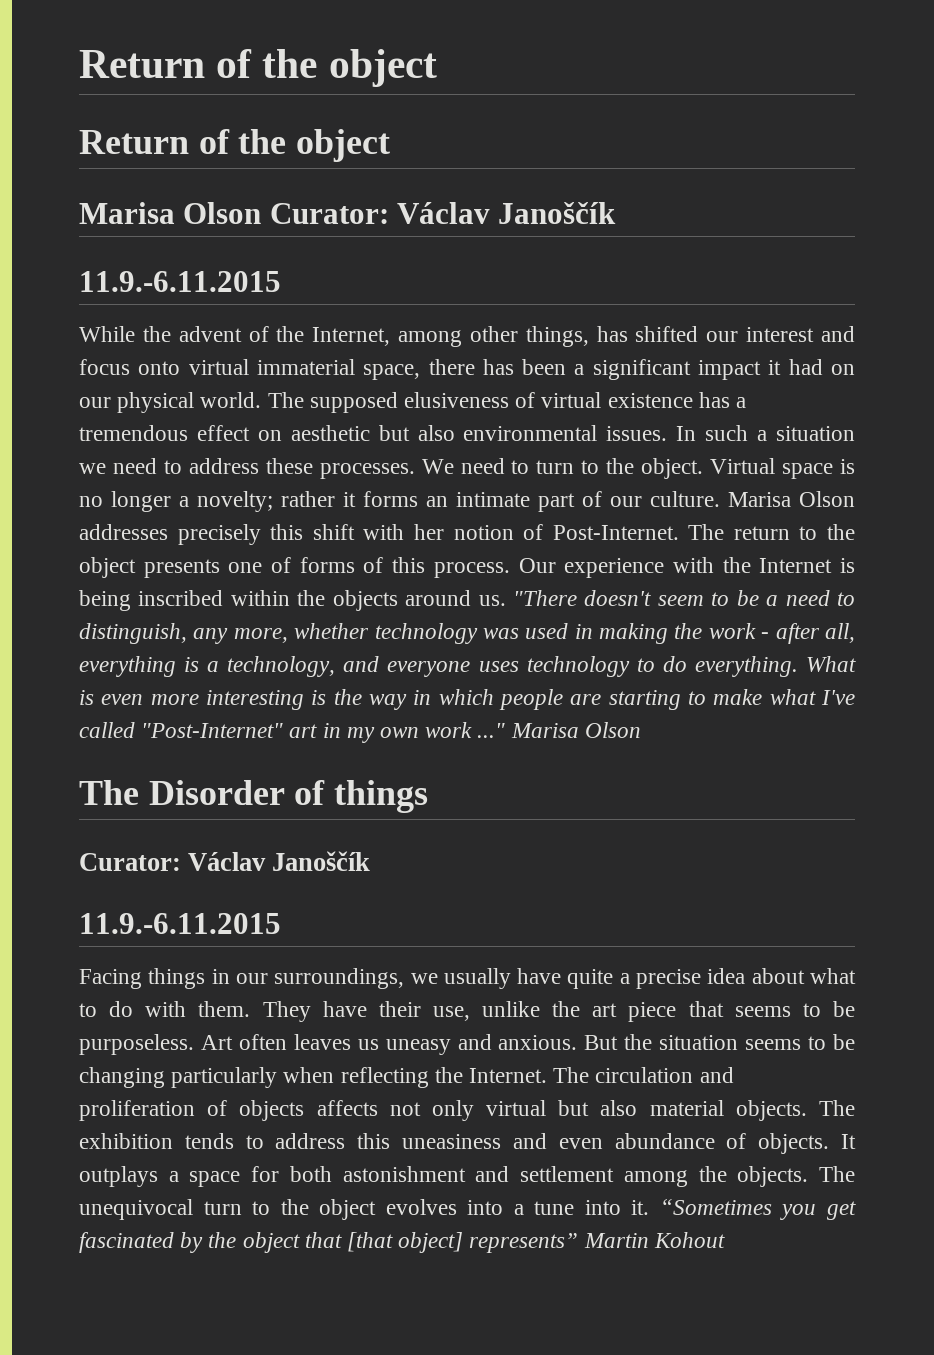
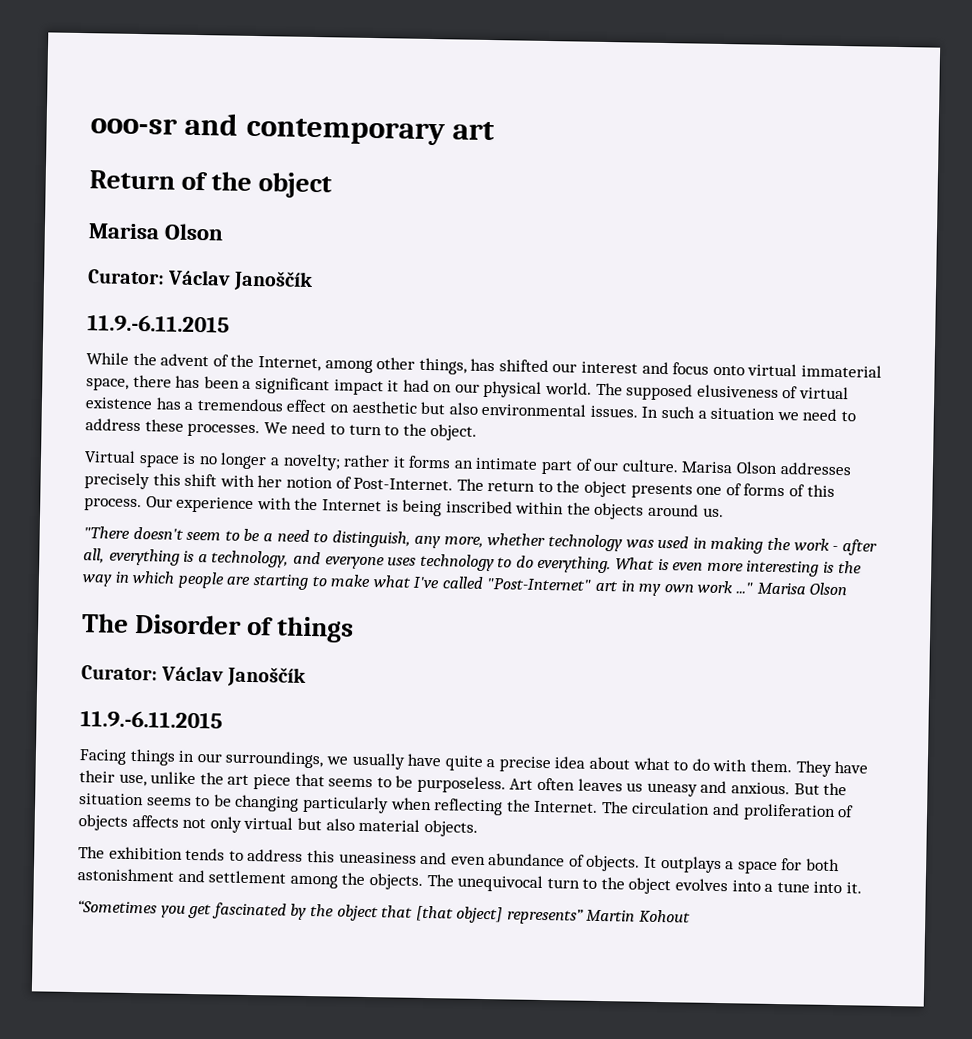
[79,49,437,87] Return of the object -> [90,112,496,146] ooo-sr and contemporary art
(262, 213) none -> (225, 232) //
(704, 468) none -> (478, 432) //
(506, 600) none -> (724, 512) //
(807, 1110) none -> (478, 828) //
(650, 1207) none -> (863, 888) //

